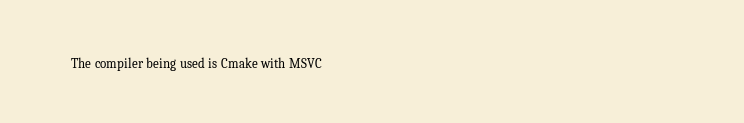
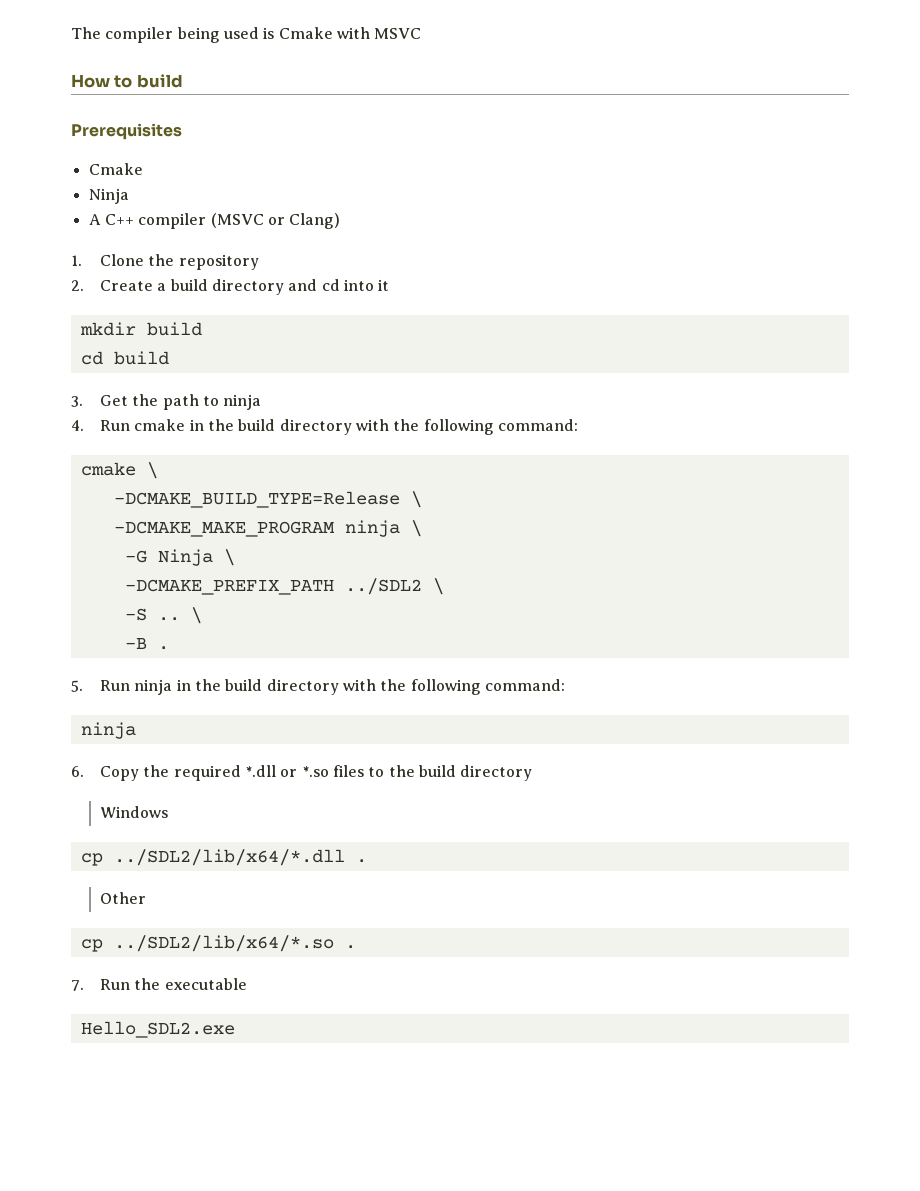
(322, 63) none -> [71,74,183,88] [71,123,182,140] [88,163,143,175] [88,188,129,204] [88,213,341,229] [71,254,259,270] [71,279,390,295] [79,322,202,336] [80,351,169,365] [71,394,262,410] [71,419,579,435] [80,462,158,479] [113,491,422,508] [113,520,422,537] [124,549,235,566] [124,578,444,595] [124,607,202,624] [124,638,169,650] [71,679,566,695] [80,722,136,739] [71,765,533,781] [100,806,169,818] [80,849,367,866] [100,892,147,904] [80,935,356,952] [71,978,247,991] [80,1021,235,1038] // How to build // Prerequisites // Cmake // Ninja // A C++ compiler (MSVC or Clang) // 1. Clone the repository // 2. Create a build directory and cd into it // mkdir build // cd build // 3. Get the path to ninja // 4. Run cmake in the build directory with the following command: // cmake \ // -DCMAKE_BUILD_TYPE=Release \ // -DCMAKE_MAKE_PROGRAM ninja \ // -G Ninja \ // -DCMAKE_PREFIX_PATH ../SDL2 \ // -S .. \ // -B . // 5. Run ninja in the build directory with the following command: // ninja // 6. Copy the required *.dll or *.so files to the build directory // Windows // cp ../SDL2/lib/x64/*.dll . // Other // cp ../SDL2/lib/x64/*.so . // 7. Run the executable // Hello_SDL2.exe

